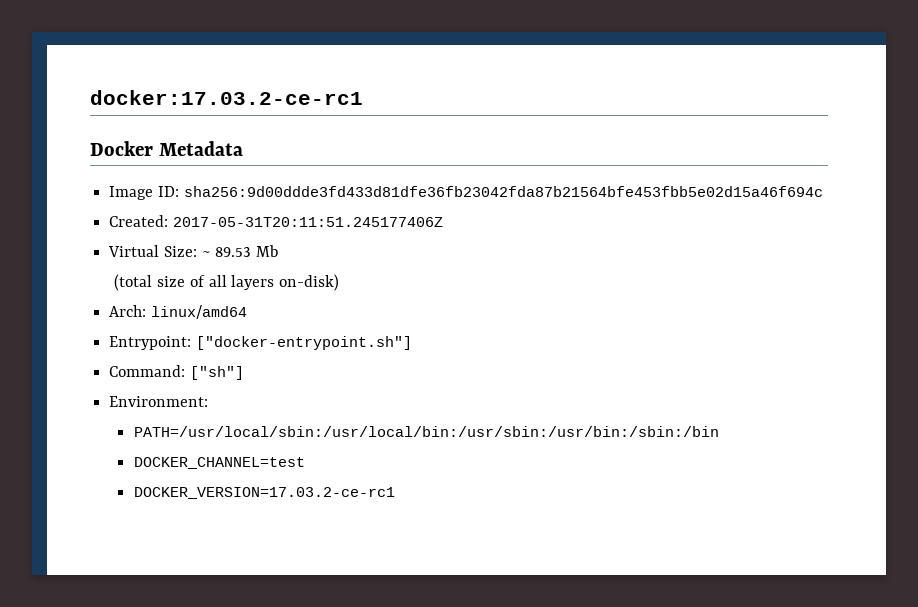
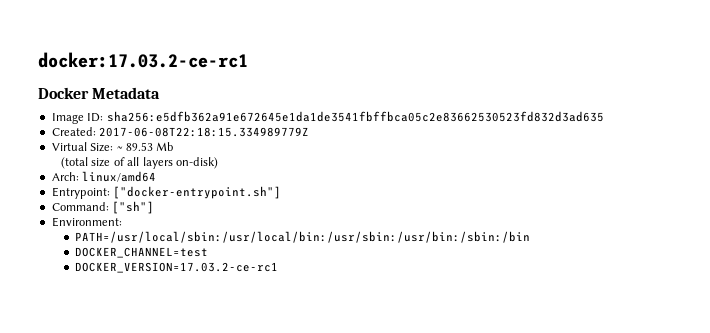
[183,186,823,197] sha256:9d00ddde3fd433d81dfe36fb23042fda87b21564bfe453fbb5e02d15a46f694c -> [106,111,604,122] sha256:e5dfb362a91e672645e1da1de3541fbffbca05c2e83662530523fd832d3ad635
[172,217,443,227] 2017-05-31T20:11:51.245177406Z -> [99,127,310,137] 2017-06-08T22:18:15.334989779Z

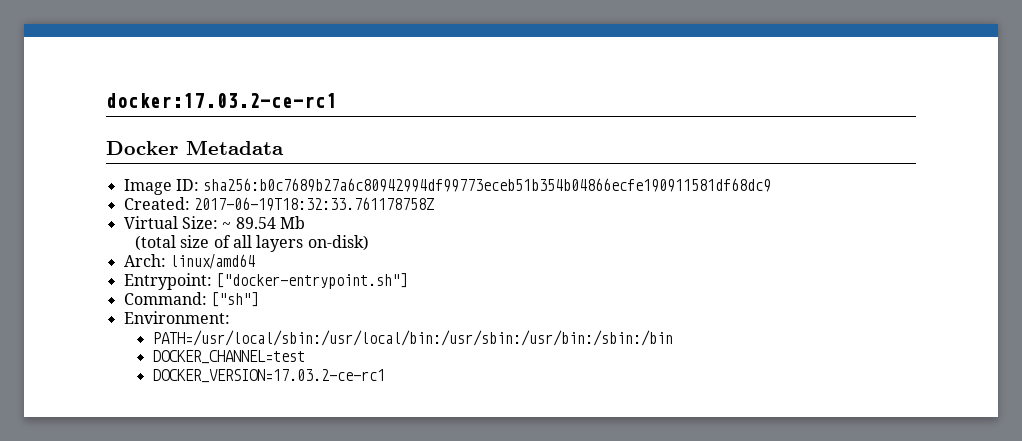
[106,111,604,122] sha256:e5dfb362a91e672645e1da1de3541fbffbca05c2e83662530523fd832d3ad635 -> [203,178,772,192] sha256:b0c7689b27a6c80942994df99773eceb51b354b04866ecfe190911581df68dc9
[99,127,310,137] 2017-06-08T22:18:15.334989779Z -> [193,197,434,211] 2017-06-19T18:32:33.761178758Z
[125,142,153,151] 89.53 -> [235,217,276,229] 89.54

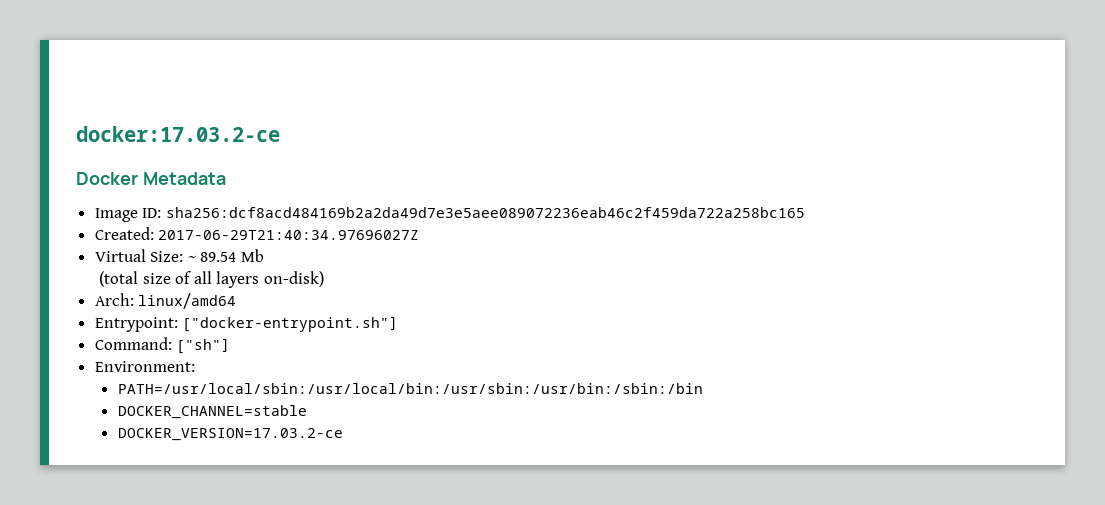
[106,93,337,108] docker:17.03.2-ce-rc1 -> [76,126,280,142] docker:17.03.2-ce
[203,178,772,192] sha256:b0c7689b27a6c80942994df99773eceb51b354b04866ecfe190911581df68dc9 -> [165,207,805,218] sha256:dcf8acd484169b2a2da49d7e3e5aee089072236eab46c2f459da722a258bc165
[193,197,434,211] 2017-06-19T18:32:33.761178758Z -> [158,230,420,240] 2017-06-29T21:40:34.97696027Z
[152,350,305,364] [152,369,385,383] DOCKER_CHANNEL=test // DOCKER_VERSION=17.03.2-ce-rc1 -> [117,405,307,419] [117,428,343,441] DOCKER_CHANNEL=stable // DOCKER_VERSION=17.03.2-ce

